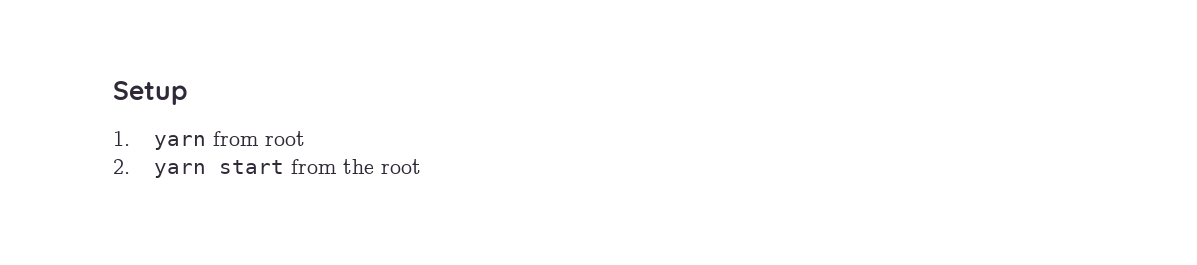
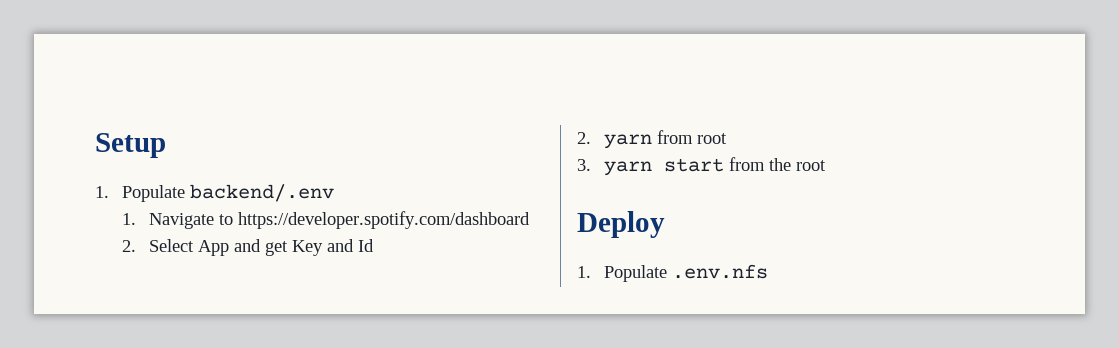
(130, 138) none -> [121,184,334,202] [121,211,530,229] [121,239,374,256] [577,132,591,144] Populate backend/.env // 1. Navigate to https://developer.spotify.com/dashboard // 2. Select App and get Key and Id // 2.
[113,159,130,174] 2. -> [577,159,591,171] 3.
(422, 166) none -> [577,211,665,238] [577,264,768,282] // Deploy // 1. Populate .env.nfs

